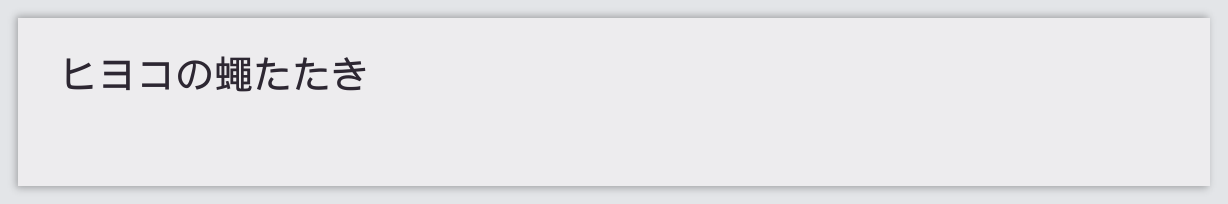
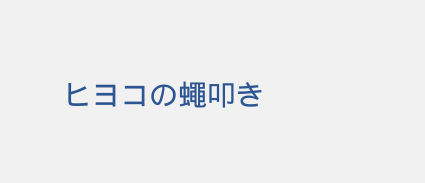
[253,57,331,91] たた -> [207,83,236,108] 叩

